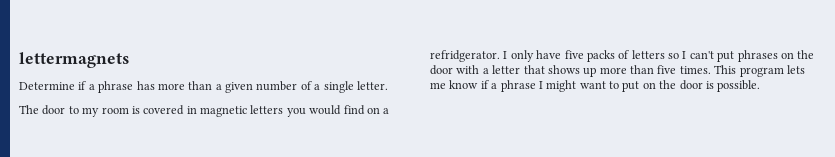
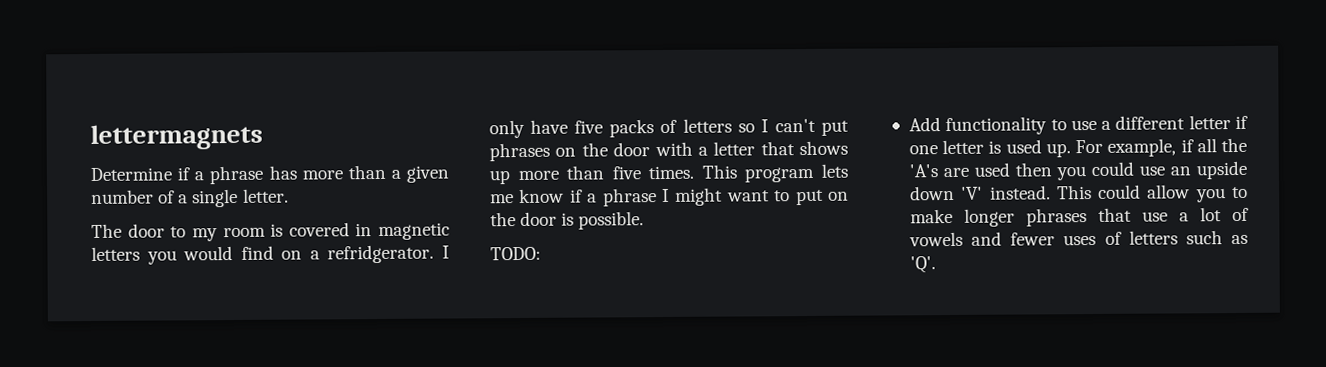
(761, 86) none -> [490,246,541,261] [908,115,1248,136] [908,137,1247,158] [908,160,1247,181] [909,184,1248,203] [909,207,1249,227] [908,230,1248,247] [909,256,936,274] // TODO: // Add functionality to use a different letter if one letter is used up. For example, if all the 'A's are used then you could use an upside down 'V' instead. This could allow you to make longer phrases that use a lot of vowels and fewer uses of letters such as 'Q'.

